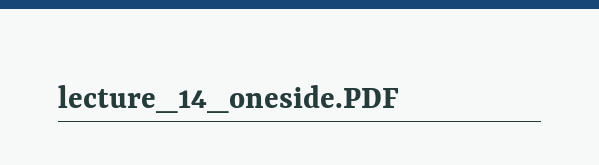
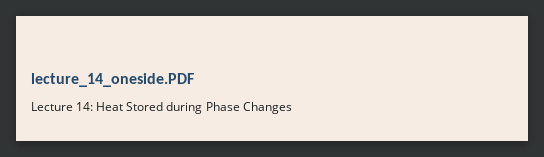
(399, 99) none -> [31,102,292,114] // Lecture 14: Heat Stored during Phase Changes

